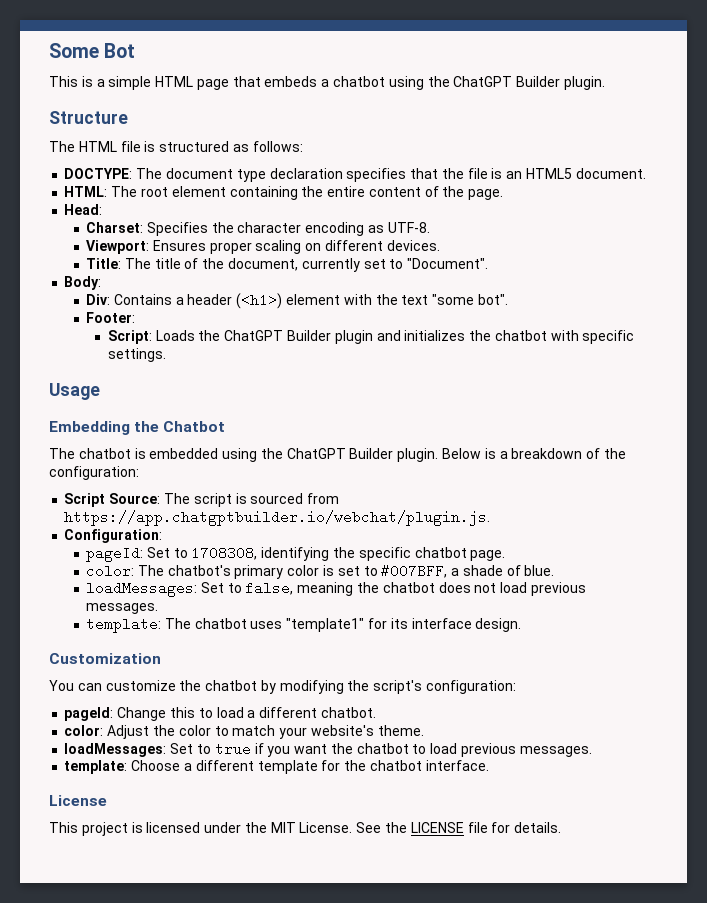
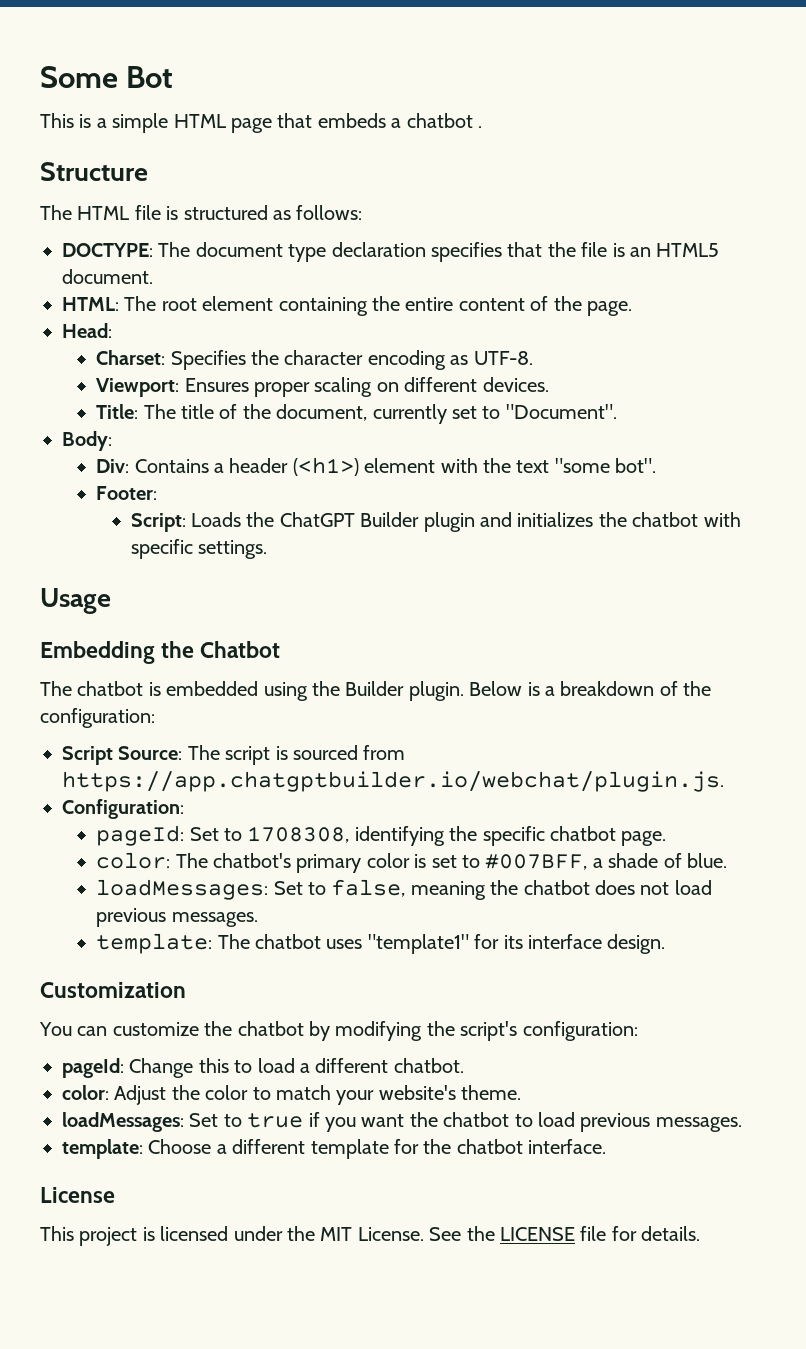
[388,76,605,90] using the ChatGPT Builder plugin. -> [477,126,482,128] .
[286,448,346,459] ChatGPT -> (340, 688) none

